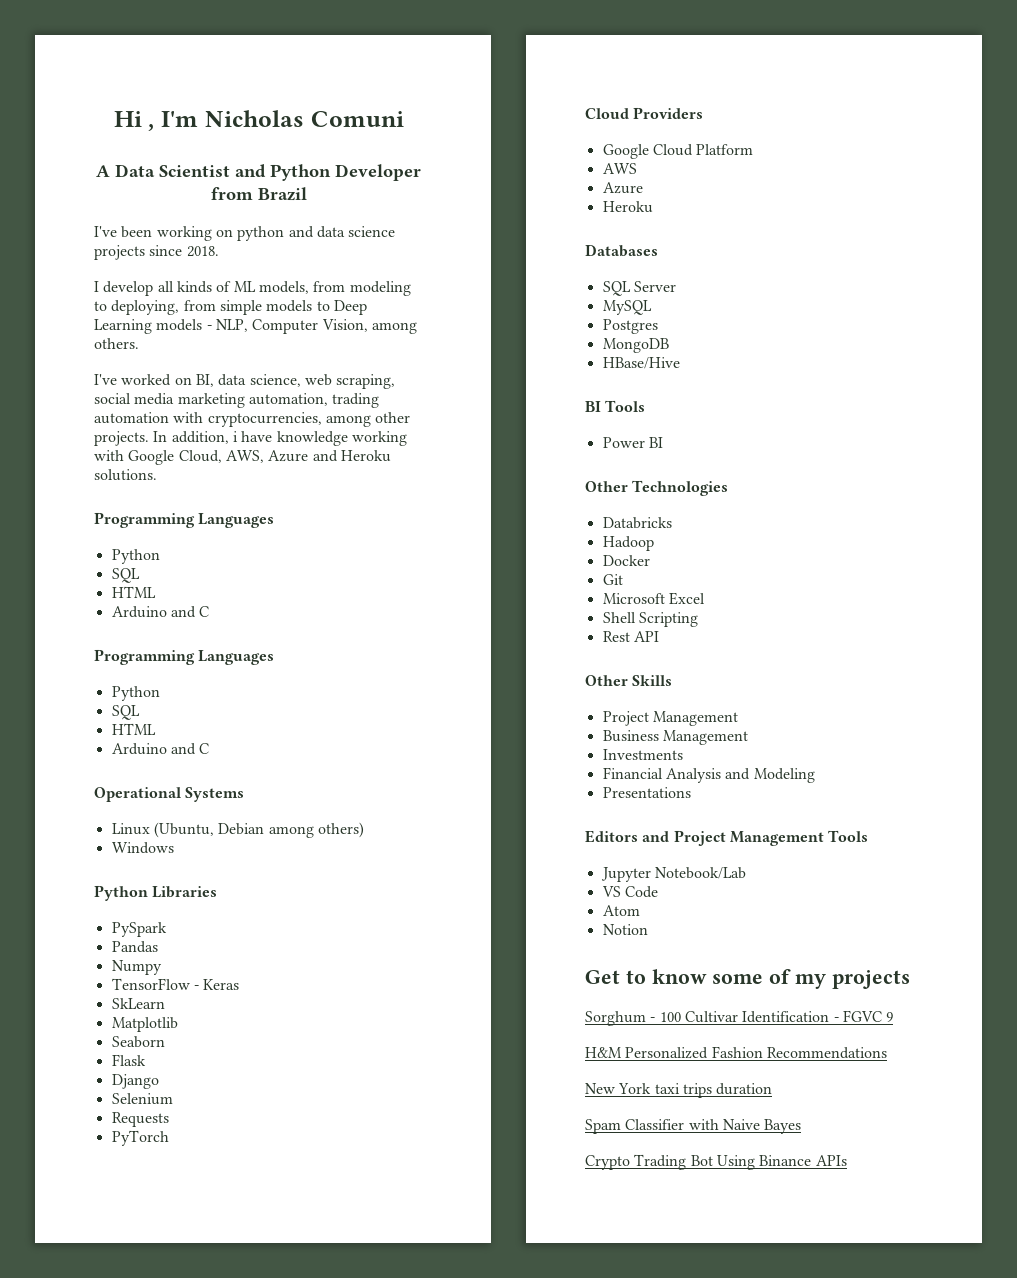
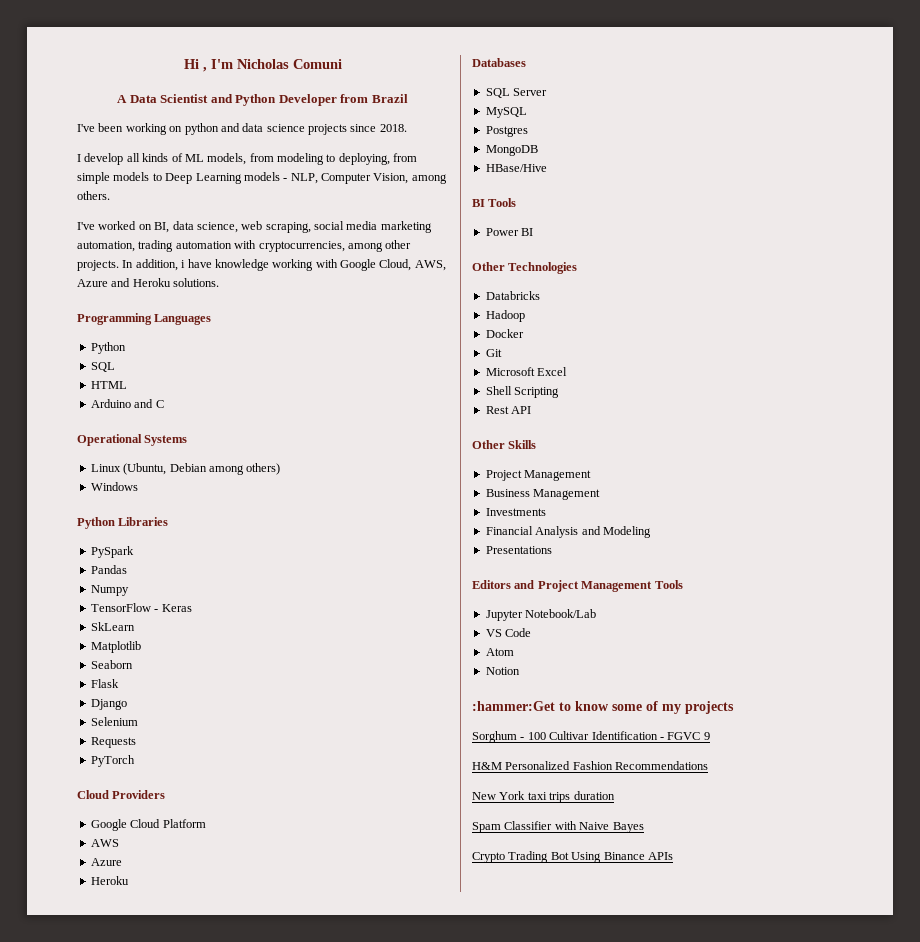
[94,649,275,665] [111,686,160,701] [111,705,140,720] [111,723,156,735] [111,743,210,755] // Programming Languages // Python // SQL // HTML // Arduino and C -> (164, 404) none
[585,970,620,984] Get -> [472,701,555,711] :hammer:Get

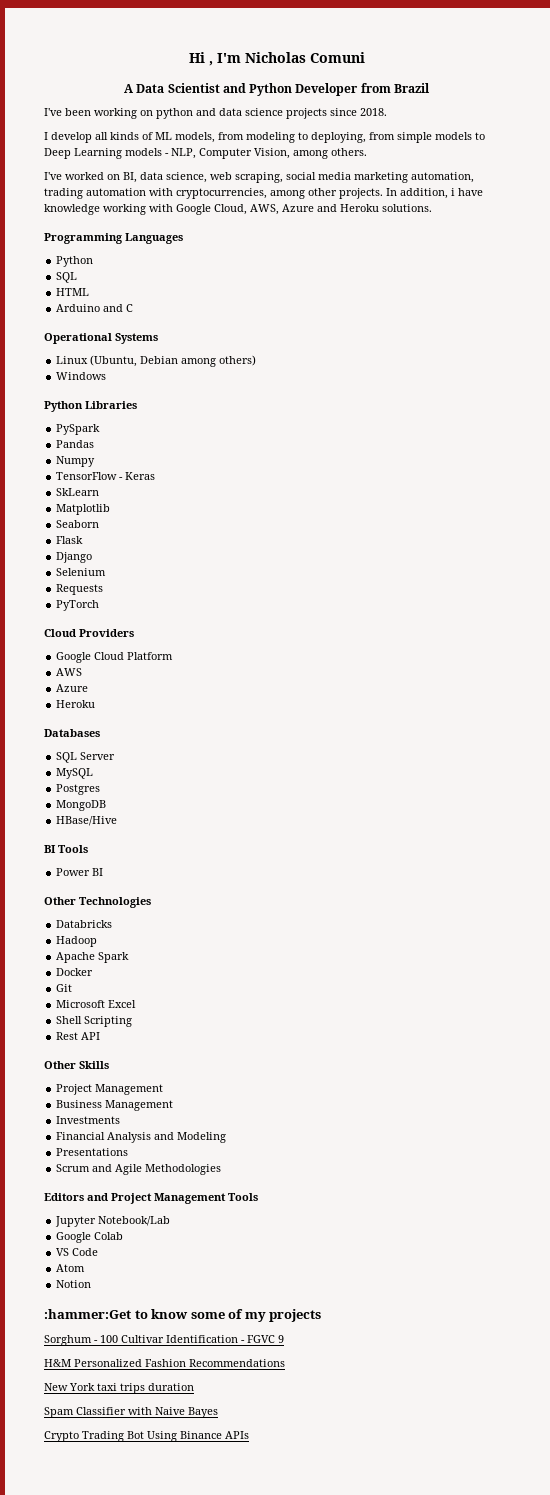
(525, 316) none -> [56,952,130,963] // Apache Spark
(552, 550) none -> [56,1164,222,1175] // Scrum and Agile Methodologies
(597, 613) none -> [56,1232,124,1243] // Google Colab

